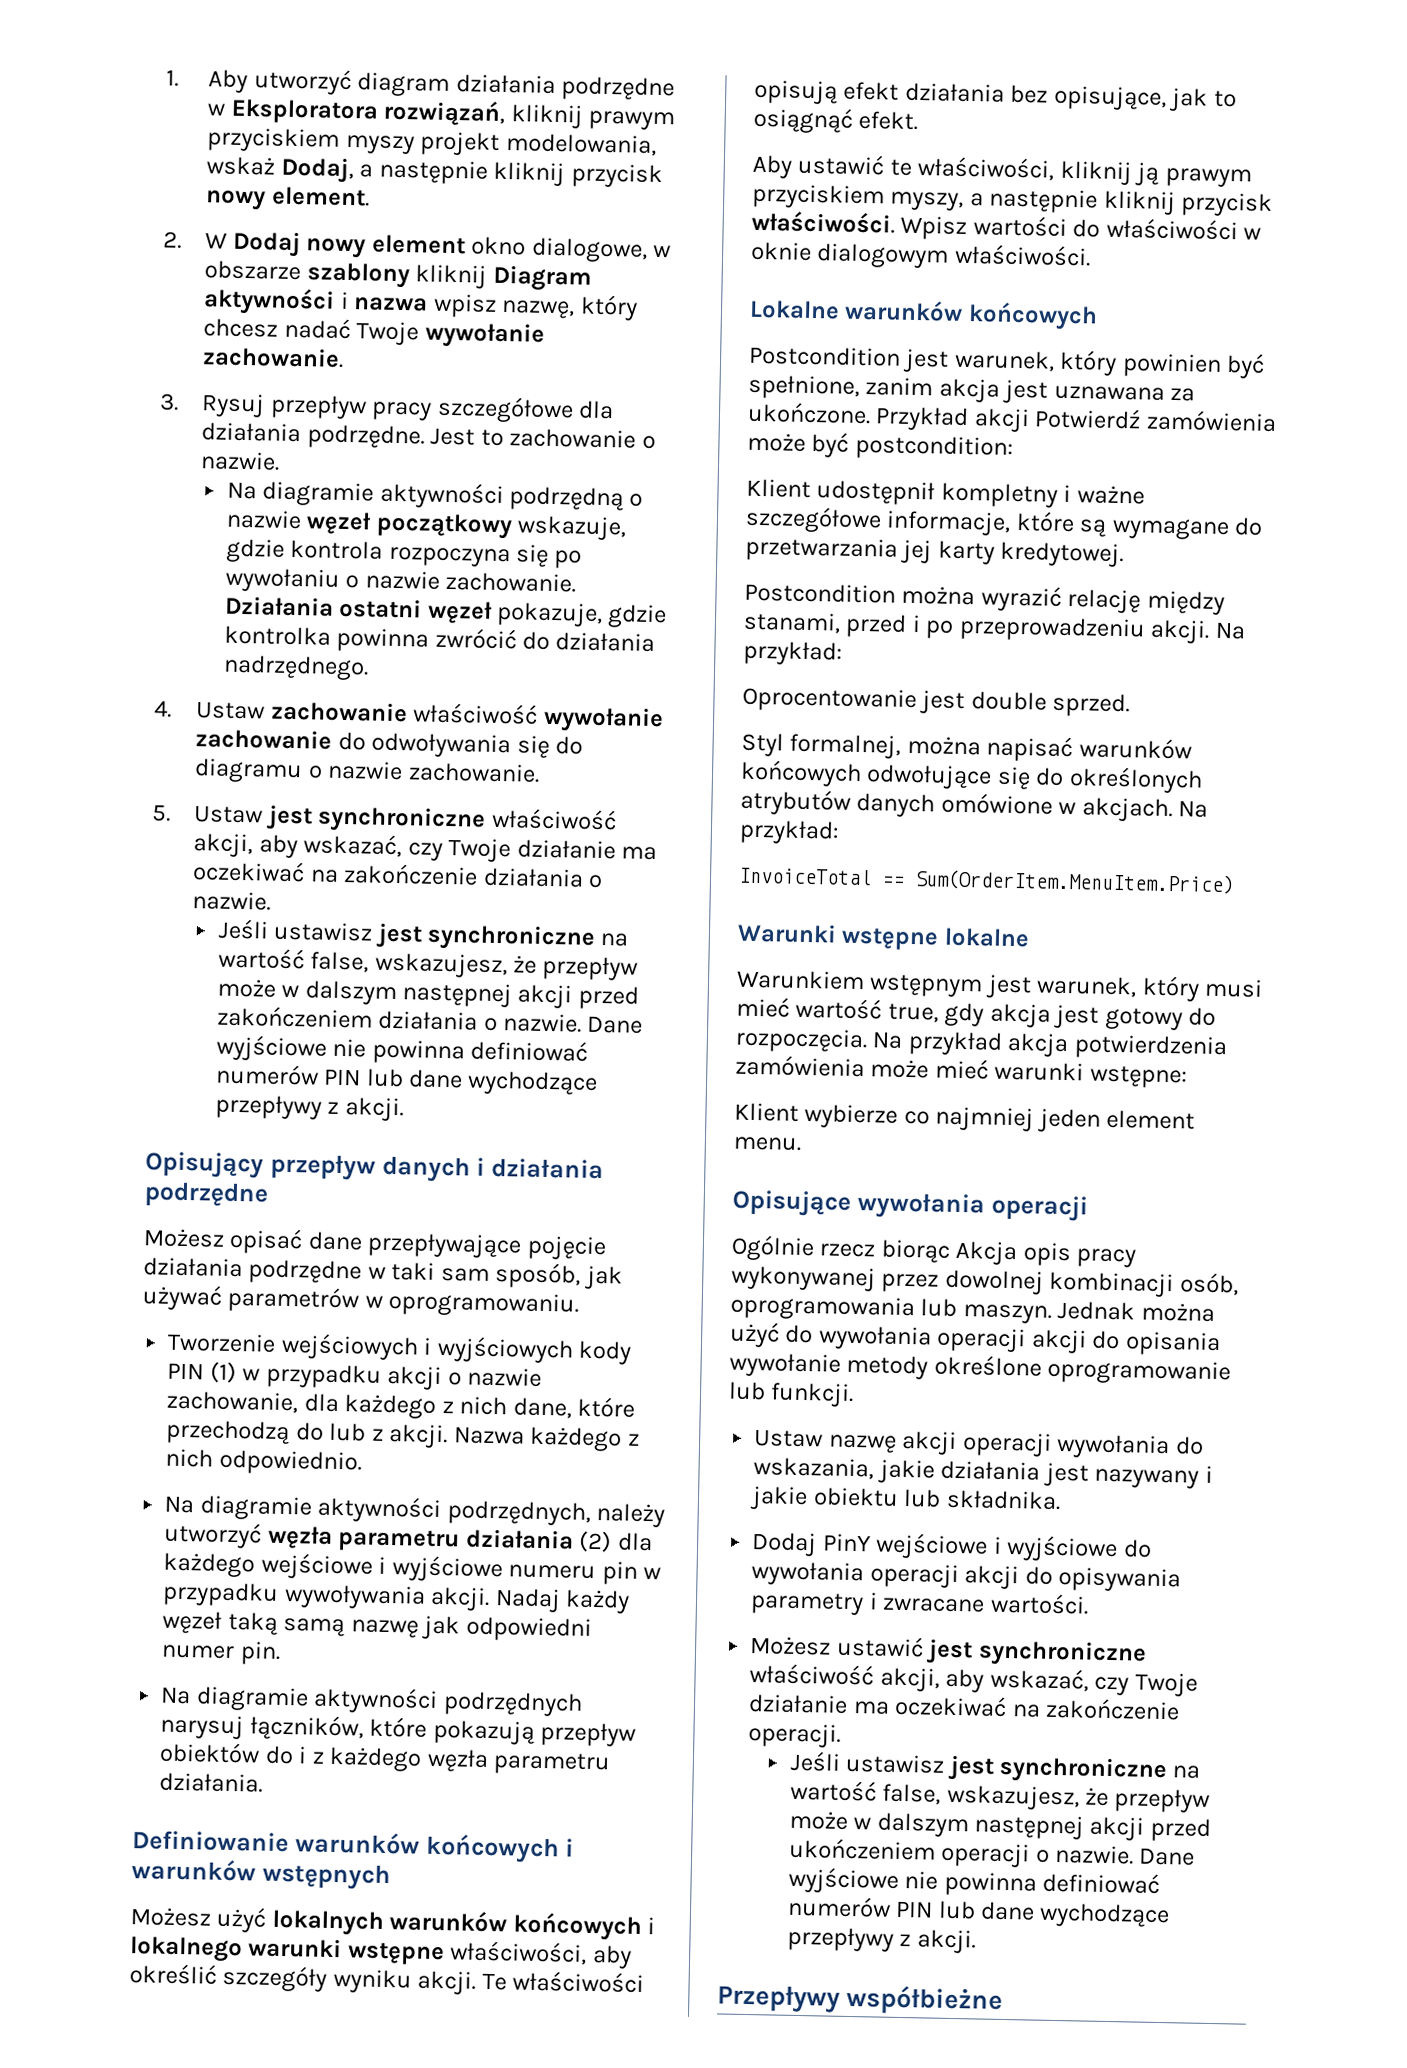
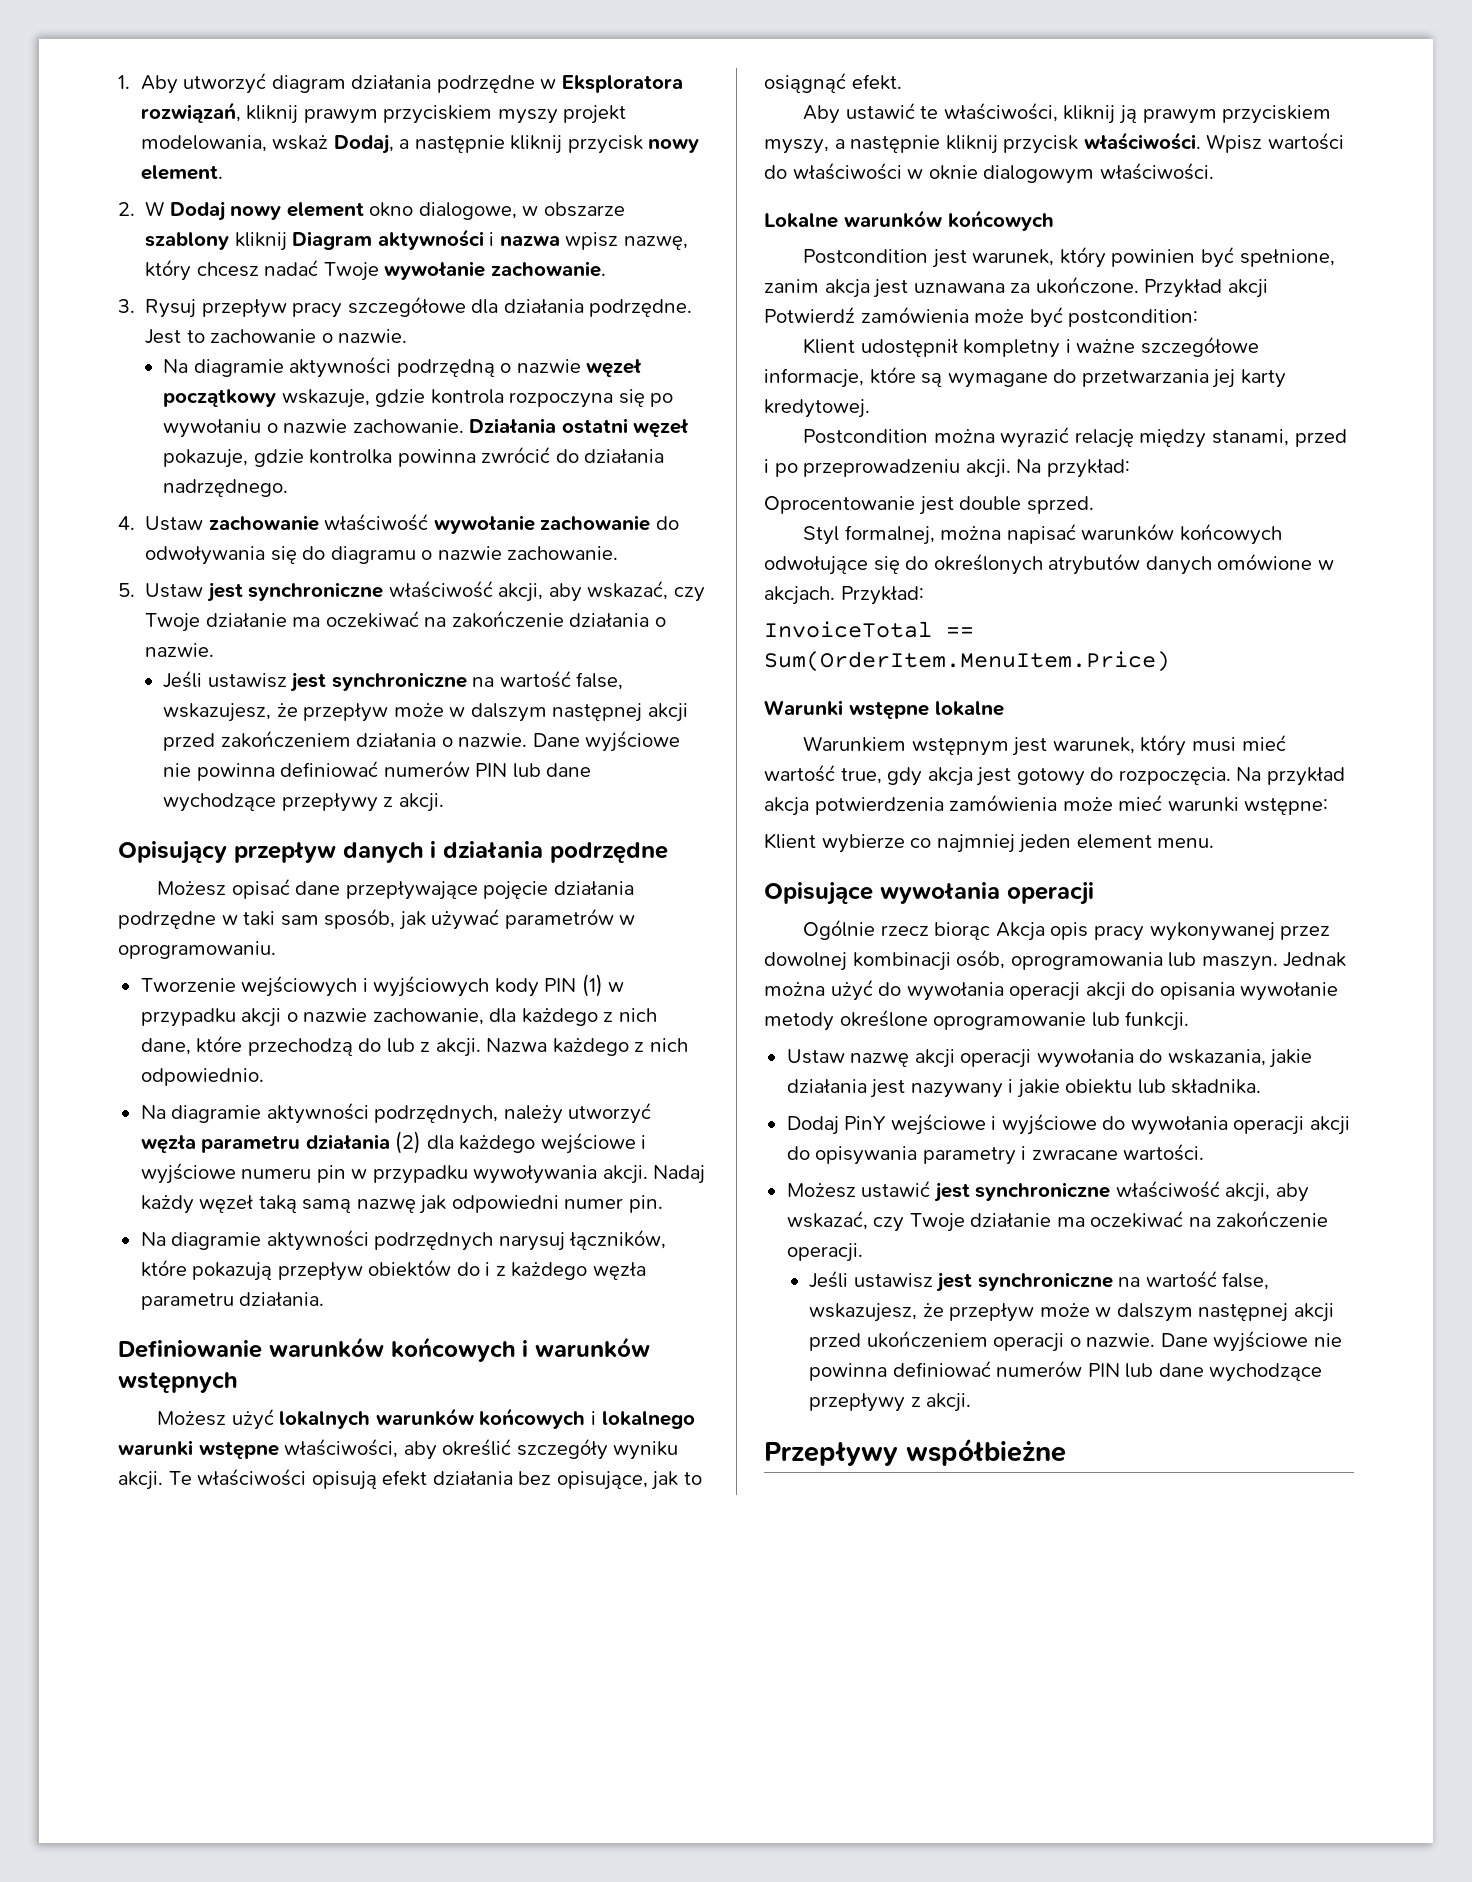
[1178,800,1209,818] [739,819,840,845] Na przykład: -> [840,586,924,605] Przykład:

